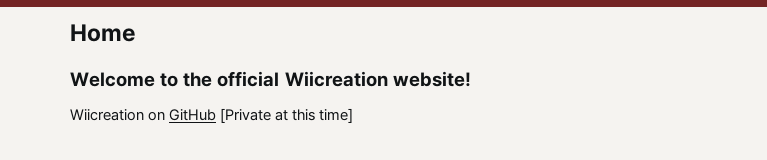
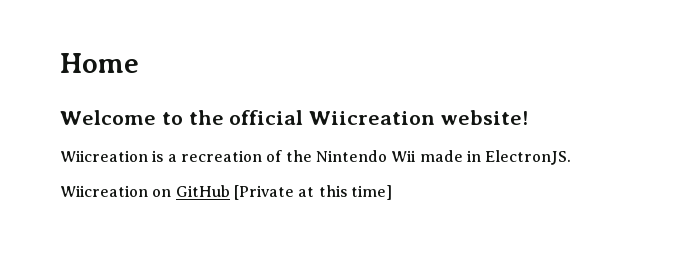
(471, 79) none -> [60,150,572,165] // Wiicreation is a recreation of the Nintendo Wii made in ElectronJS.

